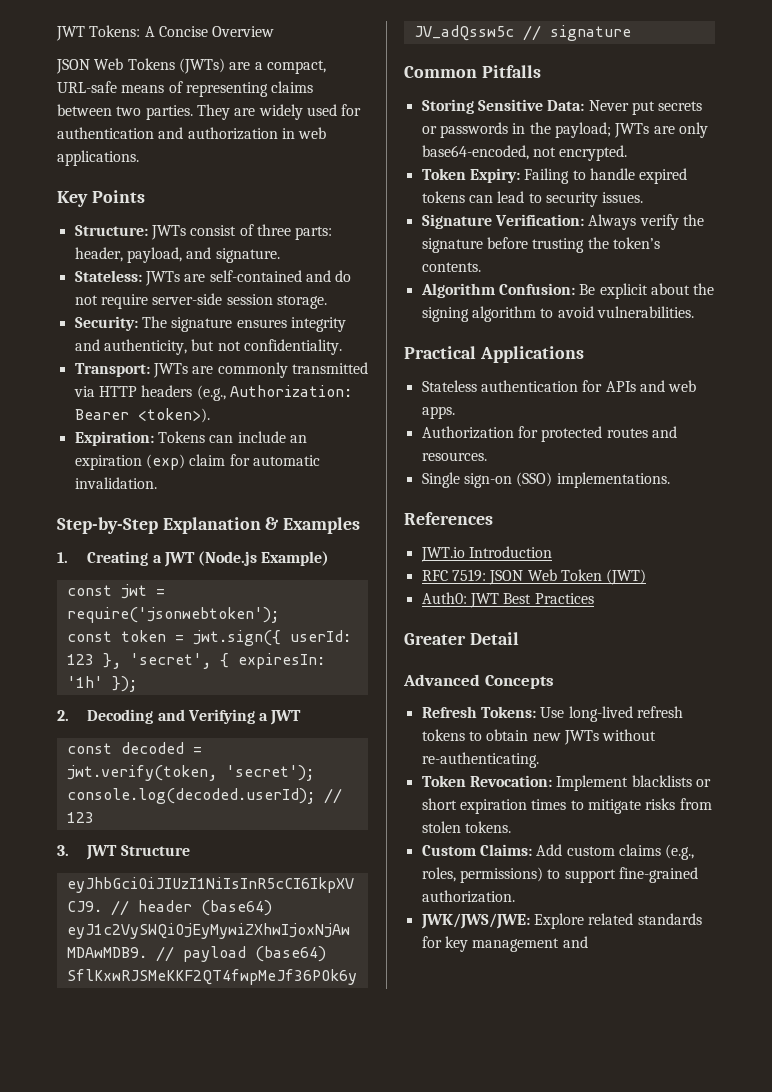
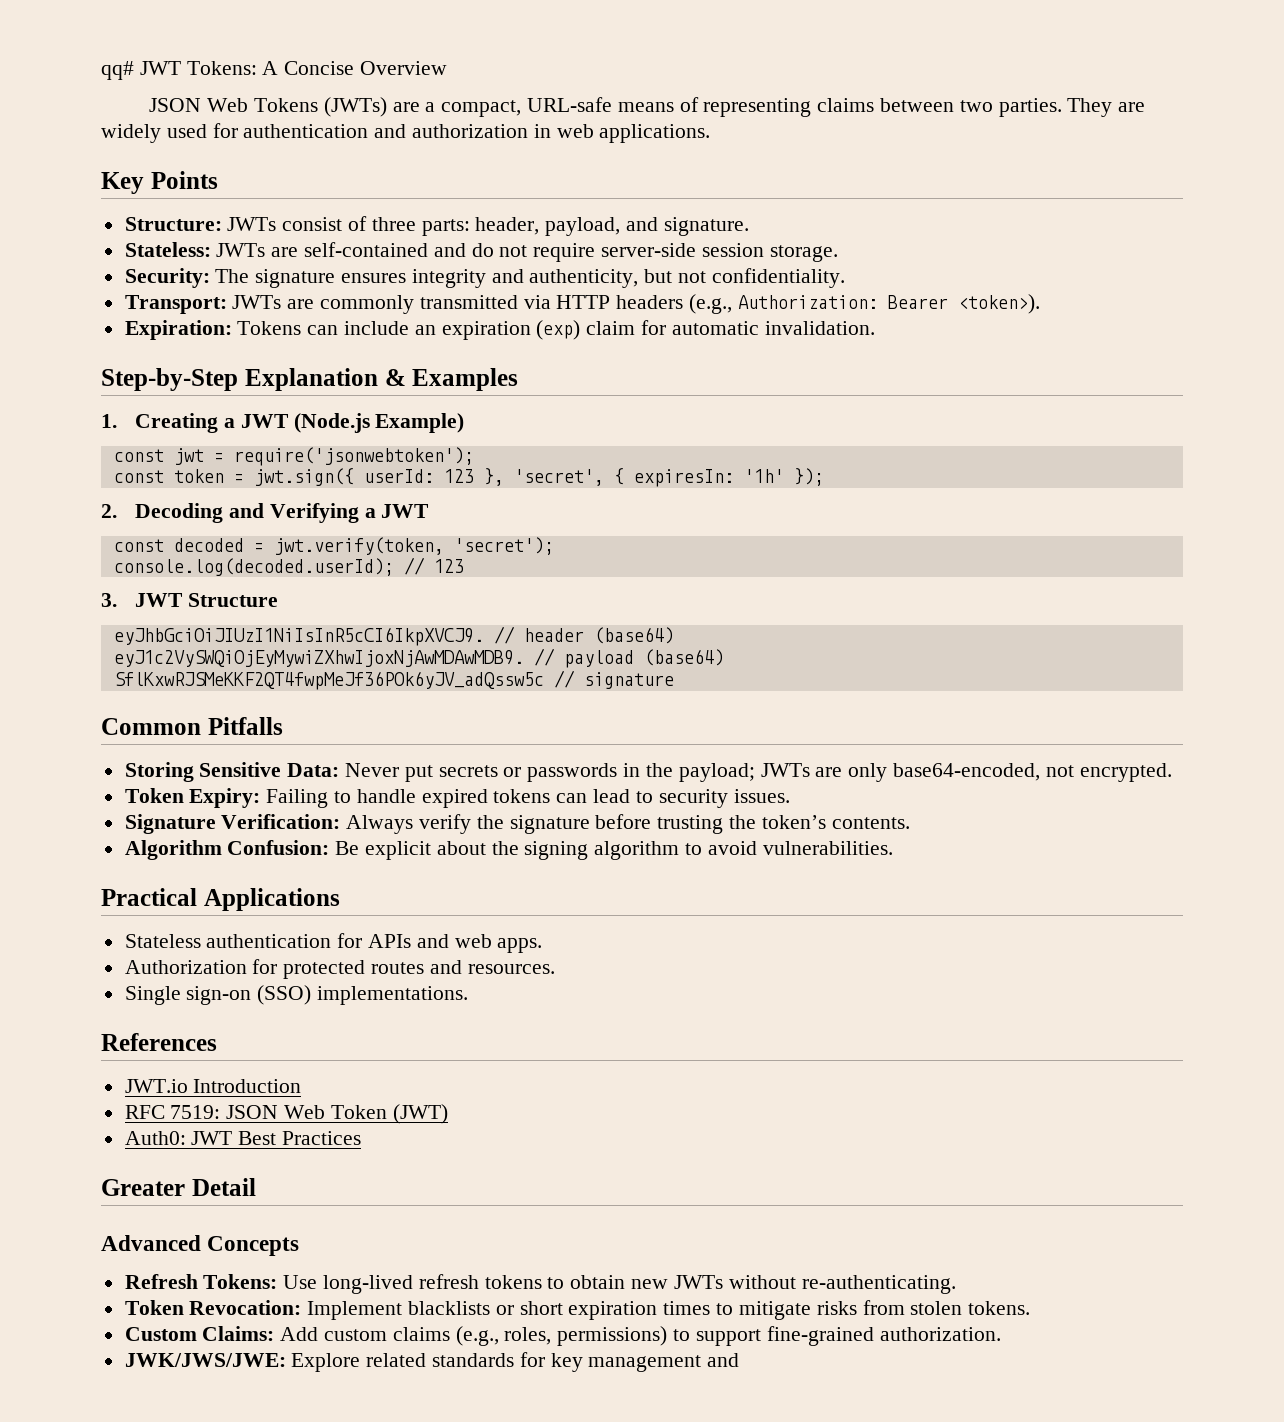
(56, 33) none -> [101,61,134,80] qq#

